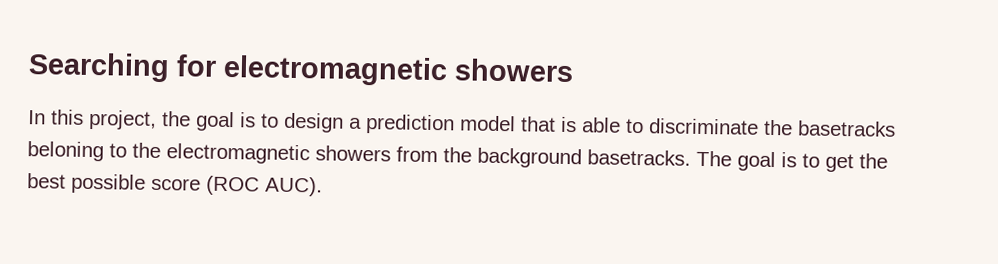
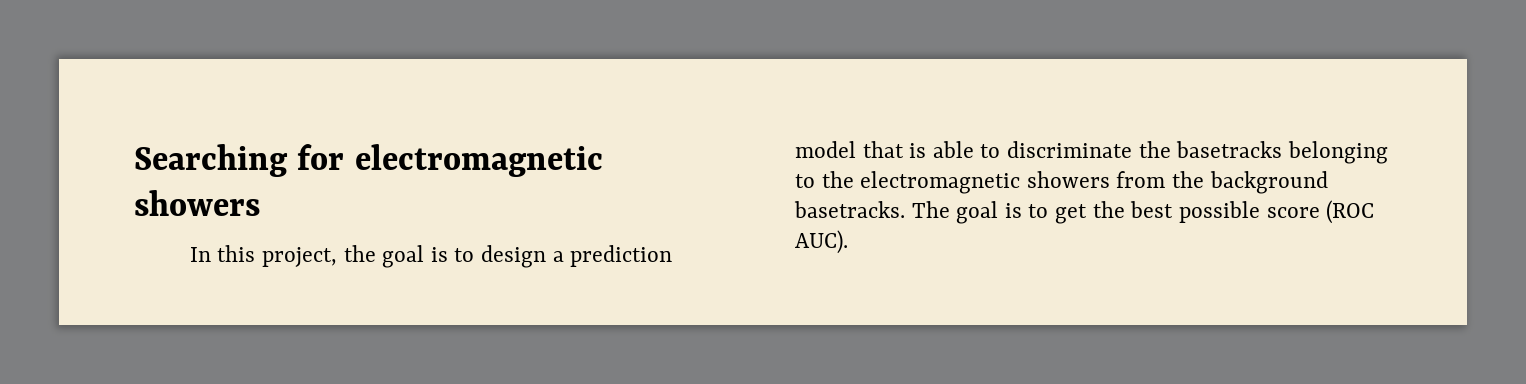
[27,141,104,162] beloning -> [1287,141,1388,164] belonging

